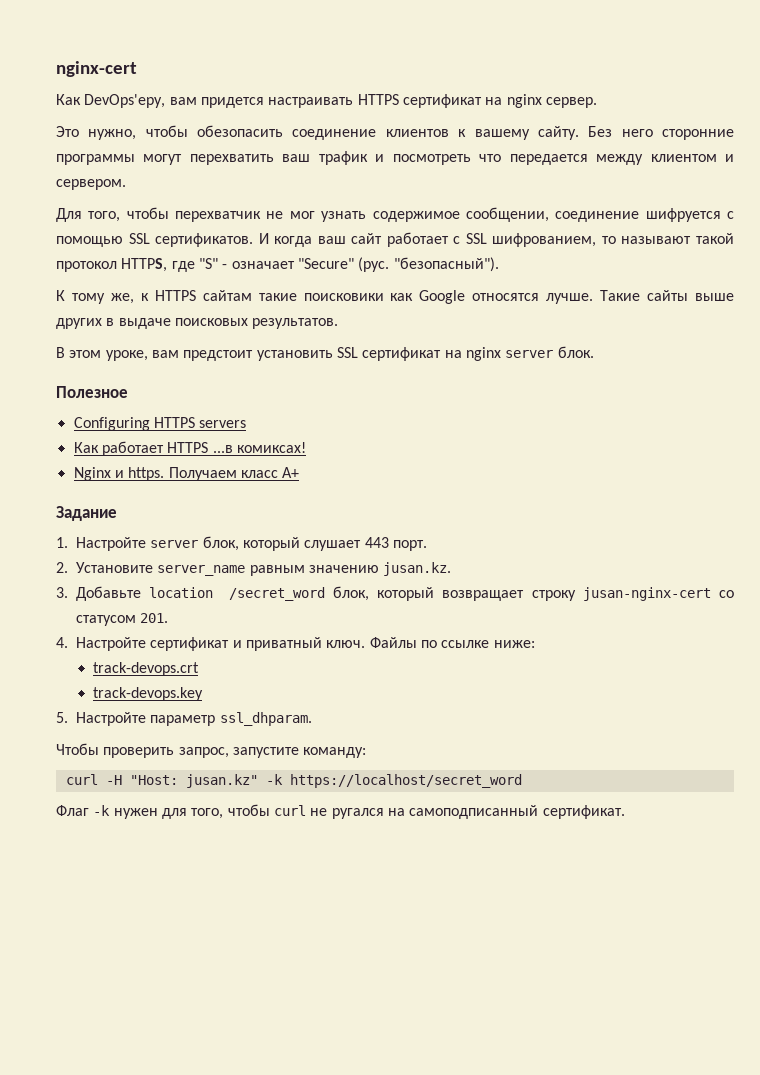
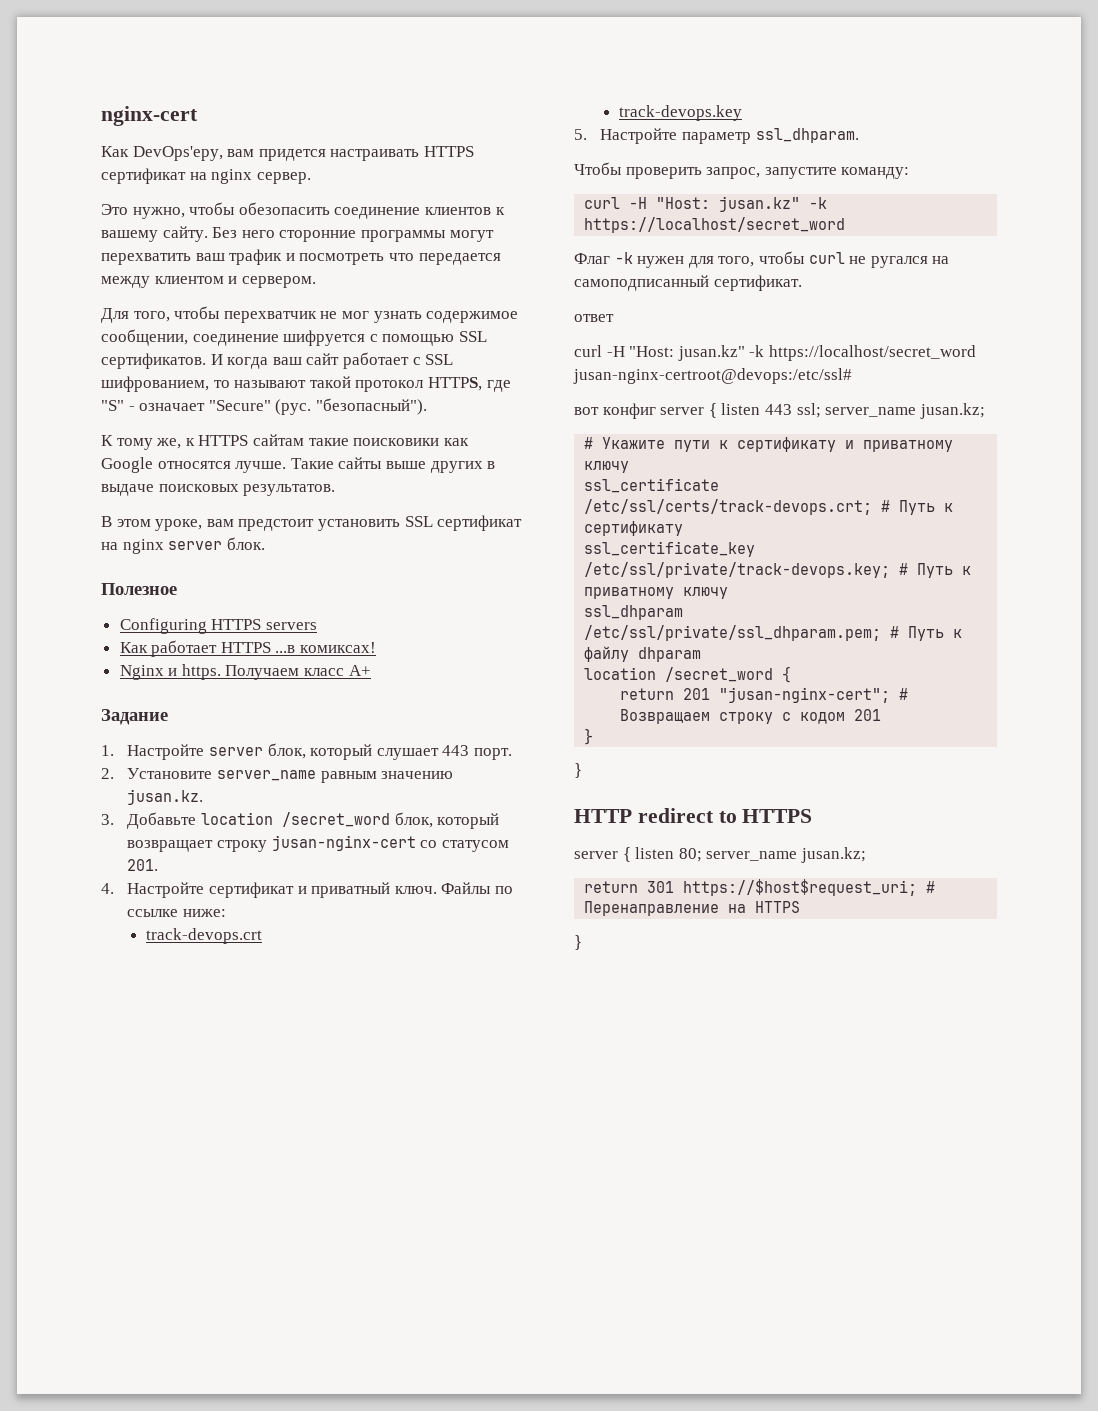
(625, 812) none -> [574,314,614,322] [574,345,976,361] [573,368,852,384] [574,403,985,419] [584,437,954,452] [584,461,630,473] [584,478,720,493] [584,499,954,515] [584,521,684,536] [584,541,756,557] [584,562,972,578] [584,587,729,599] [584,605,684,620] [584,625,963,641] [584,646,702,662] [584,666,792,683] [620,687,909,703] [620,709,882,724] [584,728,594,745] [574,763,582,778] [574,808,813,823] [574,847,866,863] [584,879,936,896] [584,901,801,916] [574,935,582,950] // ответ // curl -H "Host: jusan.kz" -k https://localhost/secret_word jusan-nginx-certroot@devops:/etc/ssl# // вот конфиг server { listen 443 ssl; server_name jusan.kz; // # Укажите пути к сертификату и приватному ключу // ssl_certificate /etc/ssl/certs/track-devops.crt; # Путь к сертификату // ssl_certificate_key /etc/ssl/private/track-devops.key; # Путь к приватному ключу // ssl_dhparam /etc/ssl/private/ssl_dhparam.pem; # Путь к файлу dhparam // location /secret_word { // return 201 "jusan-nginx-cert"; # Возвращаем строку с кодом 201 // } // } // HTTP redirect to HTTPS // server { listen 80; server_name jusan.kz; // return 301 https://$host$request_uri; # Перенаправление на HTTPS // }

